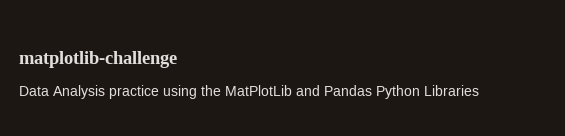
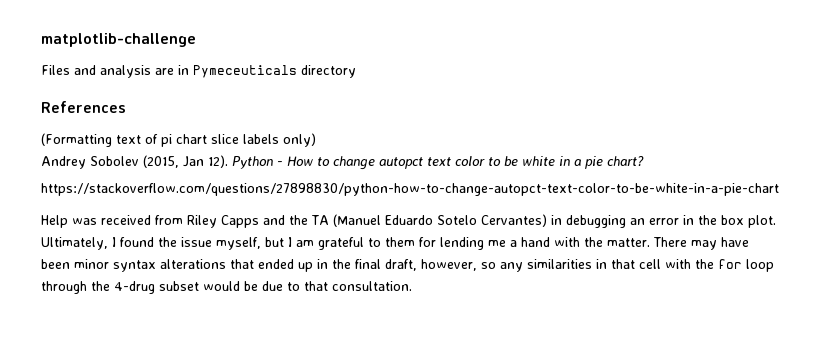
[19,85,479,99] Data Analysis practice using the MatPlotLib and Pandas Python Libraries -> [41,65,356,78] [41,101,126,113] [41,133,316,147] [41,155,644,170] [41,183,779,196] [41,214,776,228] [41,237,749,250] [41,259,774,272] [41,281,412,294] Files and analysis are in Pymeceuticals directory // References // (Formatting text of pi chart slice labels only) // Andrey Sobolev (2015, Jan 12). Python - How to change autopct text color to be white in a pie chart? // https://stackoverflow.com/questions/27898830/python-how-to-change-autopct-text-color-to-be-white-in-a-pie-chart // Help was received from Riley Capps and the TA (Manuel Eduardo Sotelo Cervantes) in debugging an error in the box plot. Ultimately, I found the issue myself, but I am grateful to them for lending me a hand with the matter. There may have been minor syntax alterations that ended up in the final draft, however, so any similarities in that cell with the for loop through the 4-drug subset would be due to that consultation.

